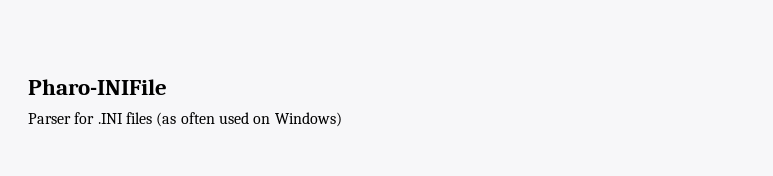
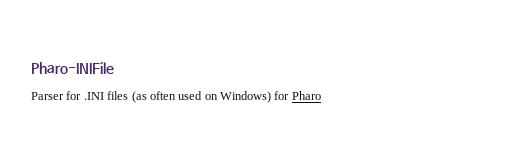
(342, 119) none -> [274,91,321,100] for Pharo

